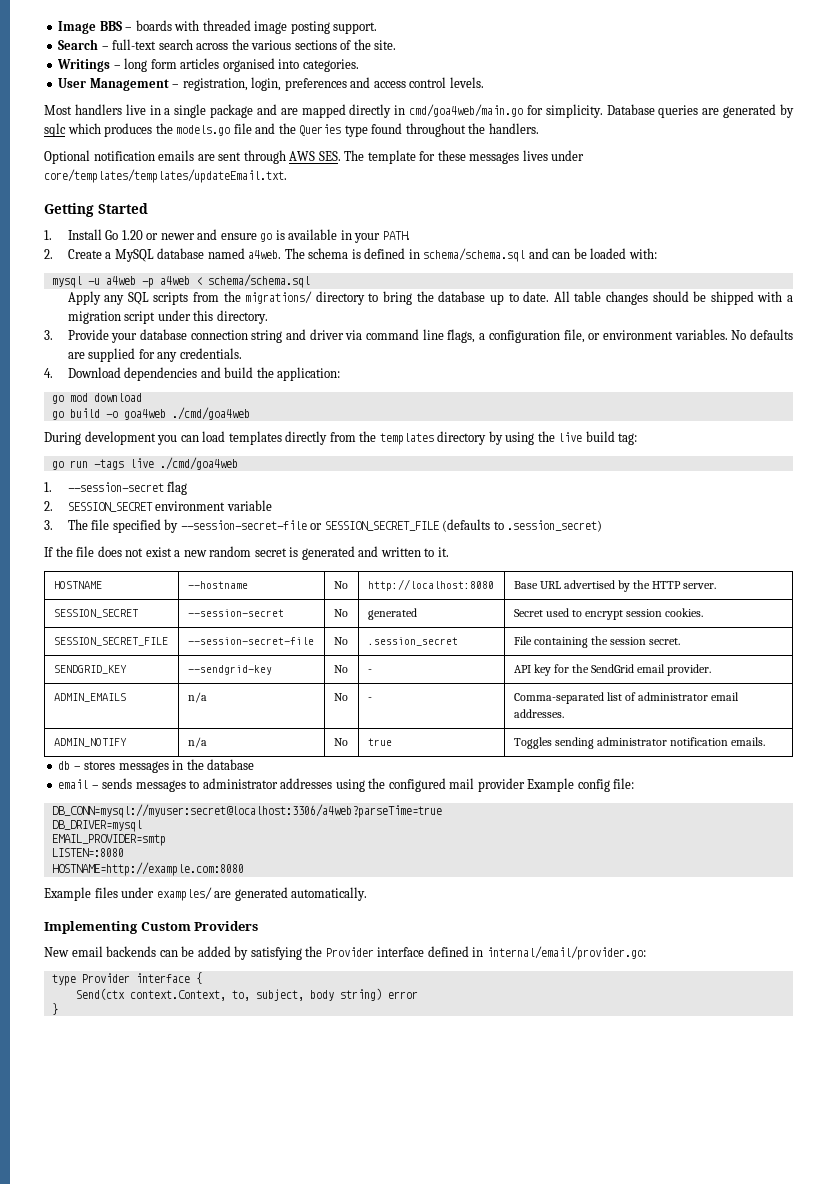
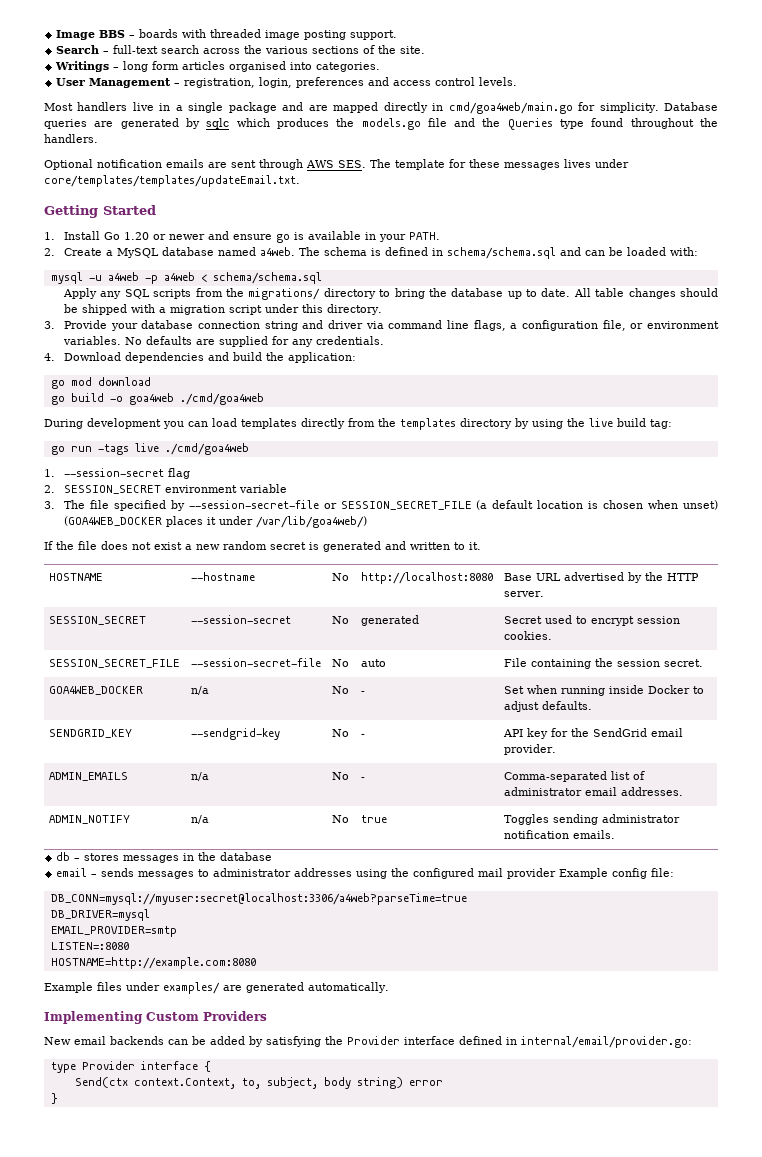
[442,519,603,532] (defaults to .session_secret) -> [476,500,718,510] [64,516,368,528] (a default location is chosen when unset) (GOA4WEB_DOCKER places it under /var/lib/goa4web/)
[367,637,458,646] .session_secret -> [361,659,387,667] auto
(680, 641) none -> [49,686,144,695] [191,686,210,695] [332,686,350,694] [361,691,366,694] [504,685,705,696] [504,701,593,712] // GOA4WEB_DOCKER | n/a | No | - | Set when running inside Docker to adjust defaults.

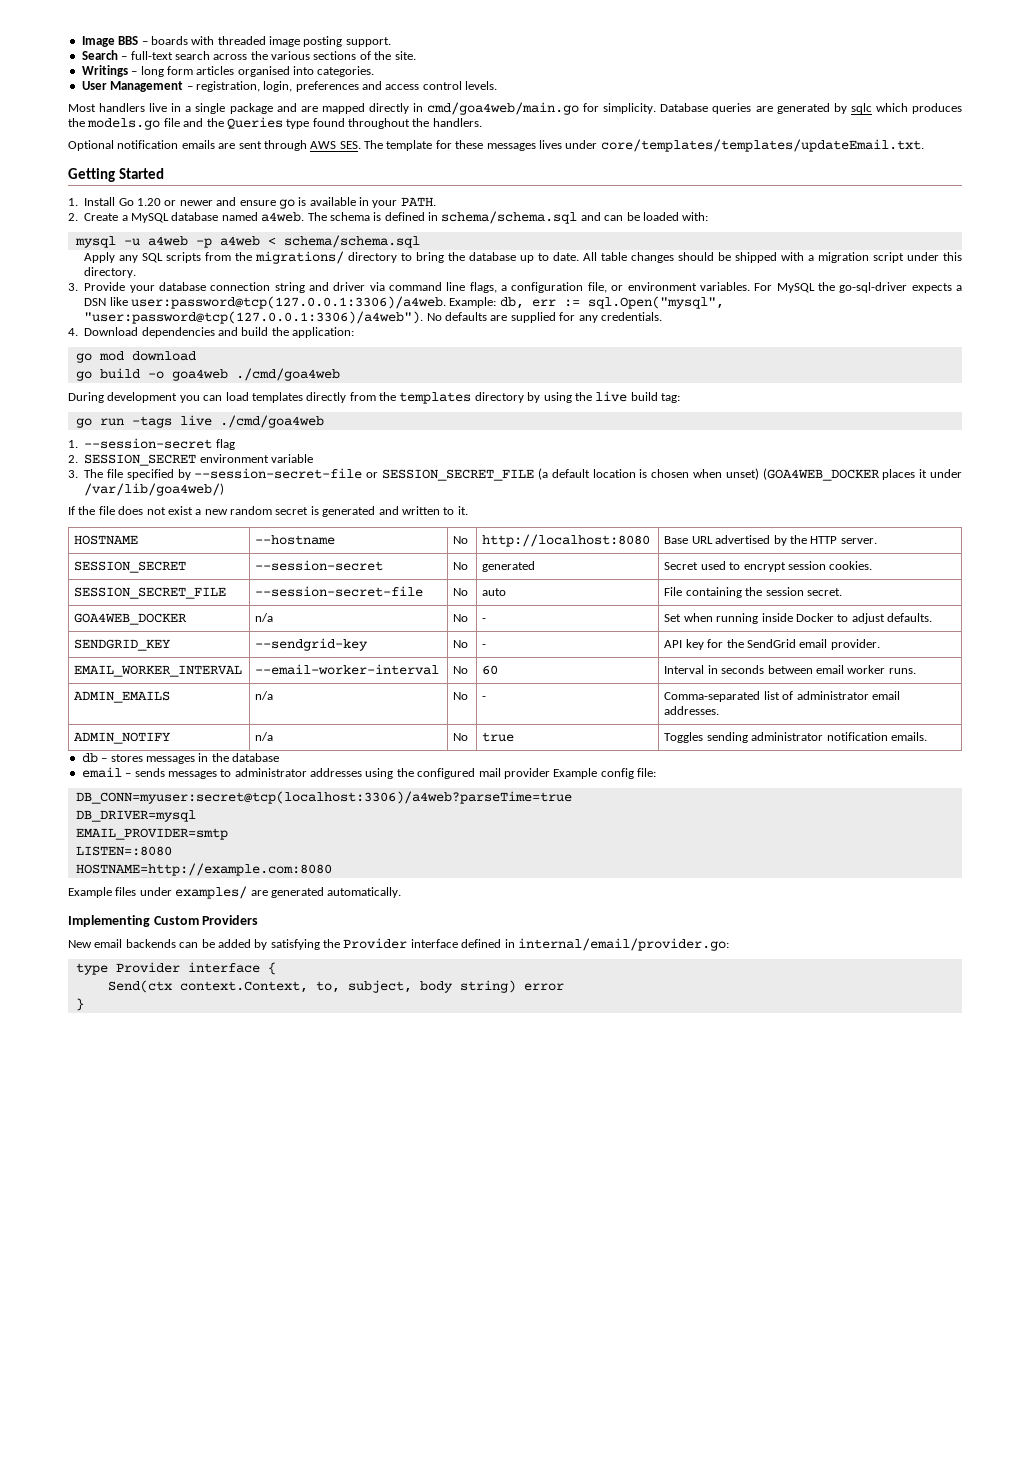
(122, 340) none -> [754,282,963,293] [84,296,724,309] [84,311,424,324] For MySQL the go-sql-driver expects a DSN like user:password@tcp(127.0.0.1:3306)/a4web. Example: db, err := sql.Open("mysql", "user:password@tcp(127.0.0.1:3306)/a4web").
(557, 749) none -> [74,665,243,677] [255,664,440,675] [453,666,469,674] [482,665,499,675] [664,665,916,674] // EMAIL_WORKER_INTERVAL | --email-worker-interval | No | 60 | Interval in seconds between email worker runs.
[50,893,467,905] DB_CONN=mysql://myuser:secret@localhost:3306/a4web?parseTime=true -> [75,791,572,804] DB_CONN=myuser:secret@tcp(localhost:3306)/a4web?parseTime=true

